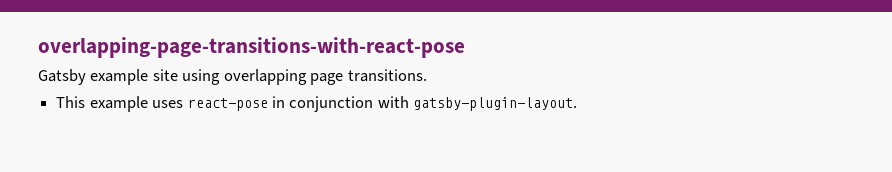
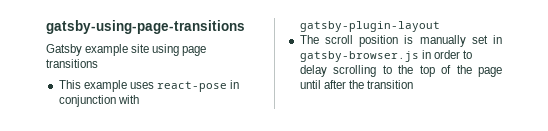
[38,37,465,58] overlapping-page-transitions-with-react-pose -> [46,20,245,34] gatsby-using-page-transitions
[223,69,427,85] overlapping page transitions. -> [182,46,207,56] [46,59,98,68] page transitions
[413,97,578,111] gatsby-plugin-layout. -> [299,21,440,32] [299,35,502,47] [299,50,472,62] [299,65,502,77] [299,80,413,89] gatsby-plugin-layout // The scroll position is manually set in gatsby-browser.js in order to delay scrolling to the top of the page until after the transition

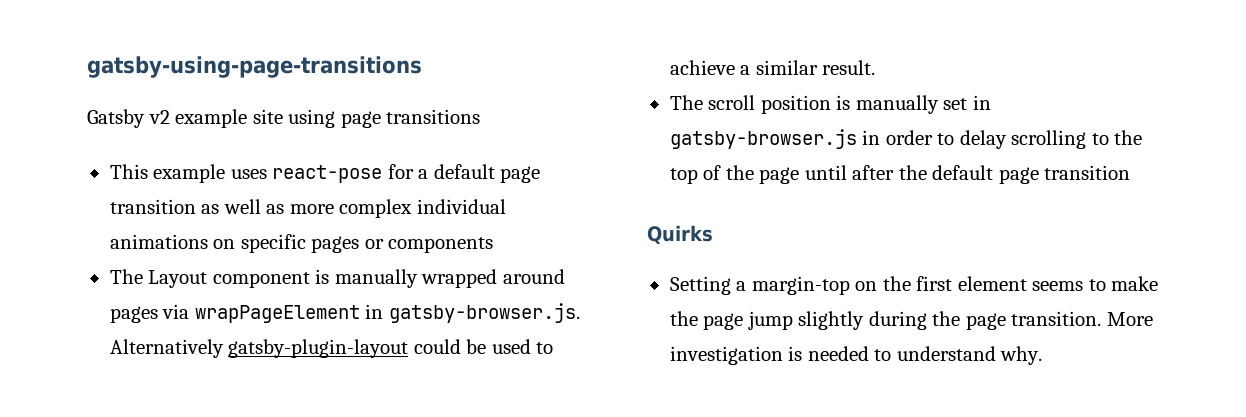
(82, 50) none -> [148,110,170,124] v2
[230,80,240,89] [58,95,139,107] [299,21,440,32] in conjunction with gatsby-plugin-layout -> [387,164,541,183] [109,199,506,218] [109,234,494,253] [109,269,565,288] [109,303,580,323] [109,339,554,358] [669,60,876,75] for a default page transition as well as more complex individual animations on specific pages or components // The Layout component is manually wrapped around pages via wrapPageElement in gatsby-browser.js. Alternatively gatsby-plugin-layout could be used to achieve a similar result.
[366,80,413,89] transition -> [932,165,1131,184] [647,225,713,244] [669,276,1159,295] [669,311,1153,330] [669,346,1043,365] default page transition // Quirks // Setting a margin-top on the first element seems to make the page jump slightly during the page transition. More investigation is needed to understand why.

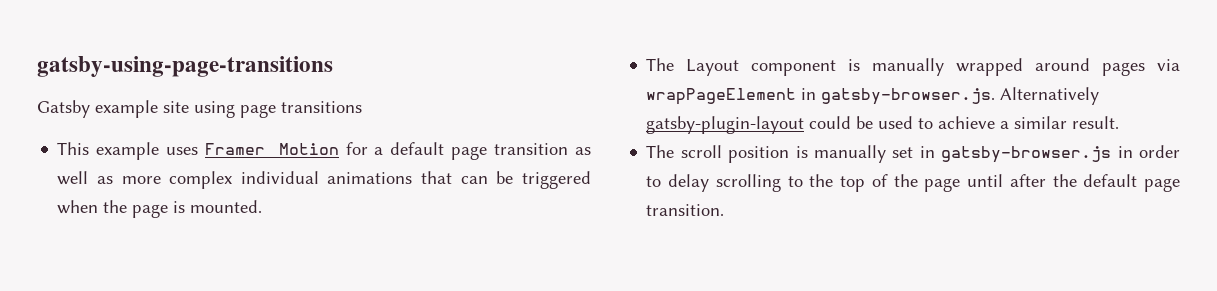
[148,110,170,124] v2 -> (90, 109) none
[272,165,383,183] react-pose -> [204,143,339,155] Framer Motion
[213,234,494,253] on specific pages or components -> [421,171,591,189] [57,200,263,218] that can be triggered when the page is mounted.
[1044,165,1131,180] [647,225,713,244] [669,276,1159,295] [669,311,1153,330] [669,346,1043,365] transition // Quirks // Setting a margin-top on the first element seems to make the page jump slightly during the page transition. More investigation is needed to understand why. -> [646,204,725,216] transition.

